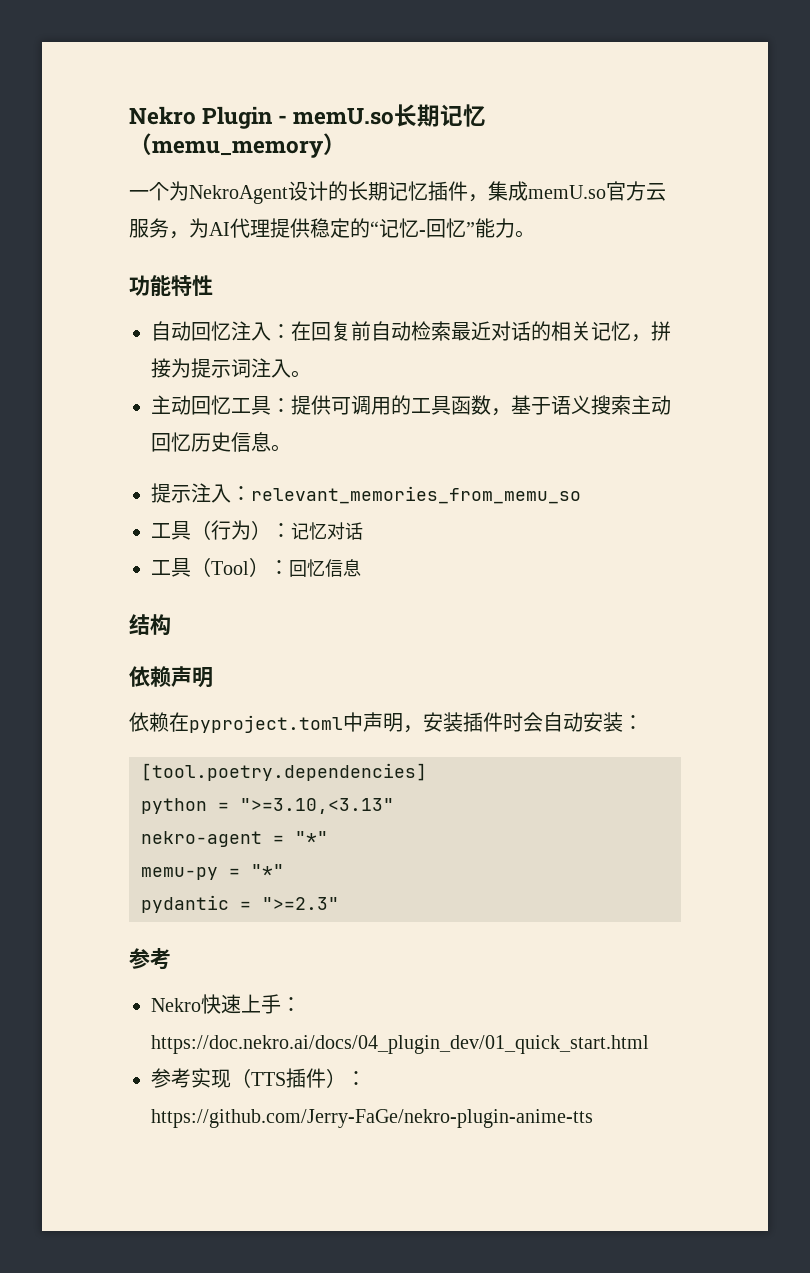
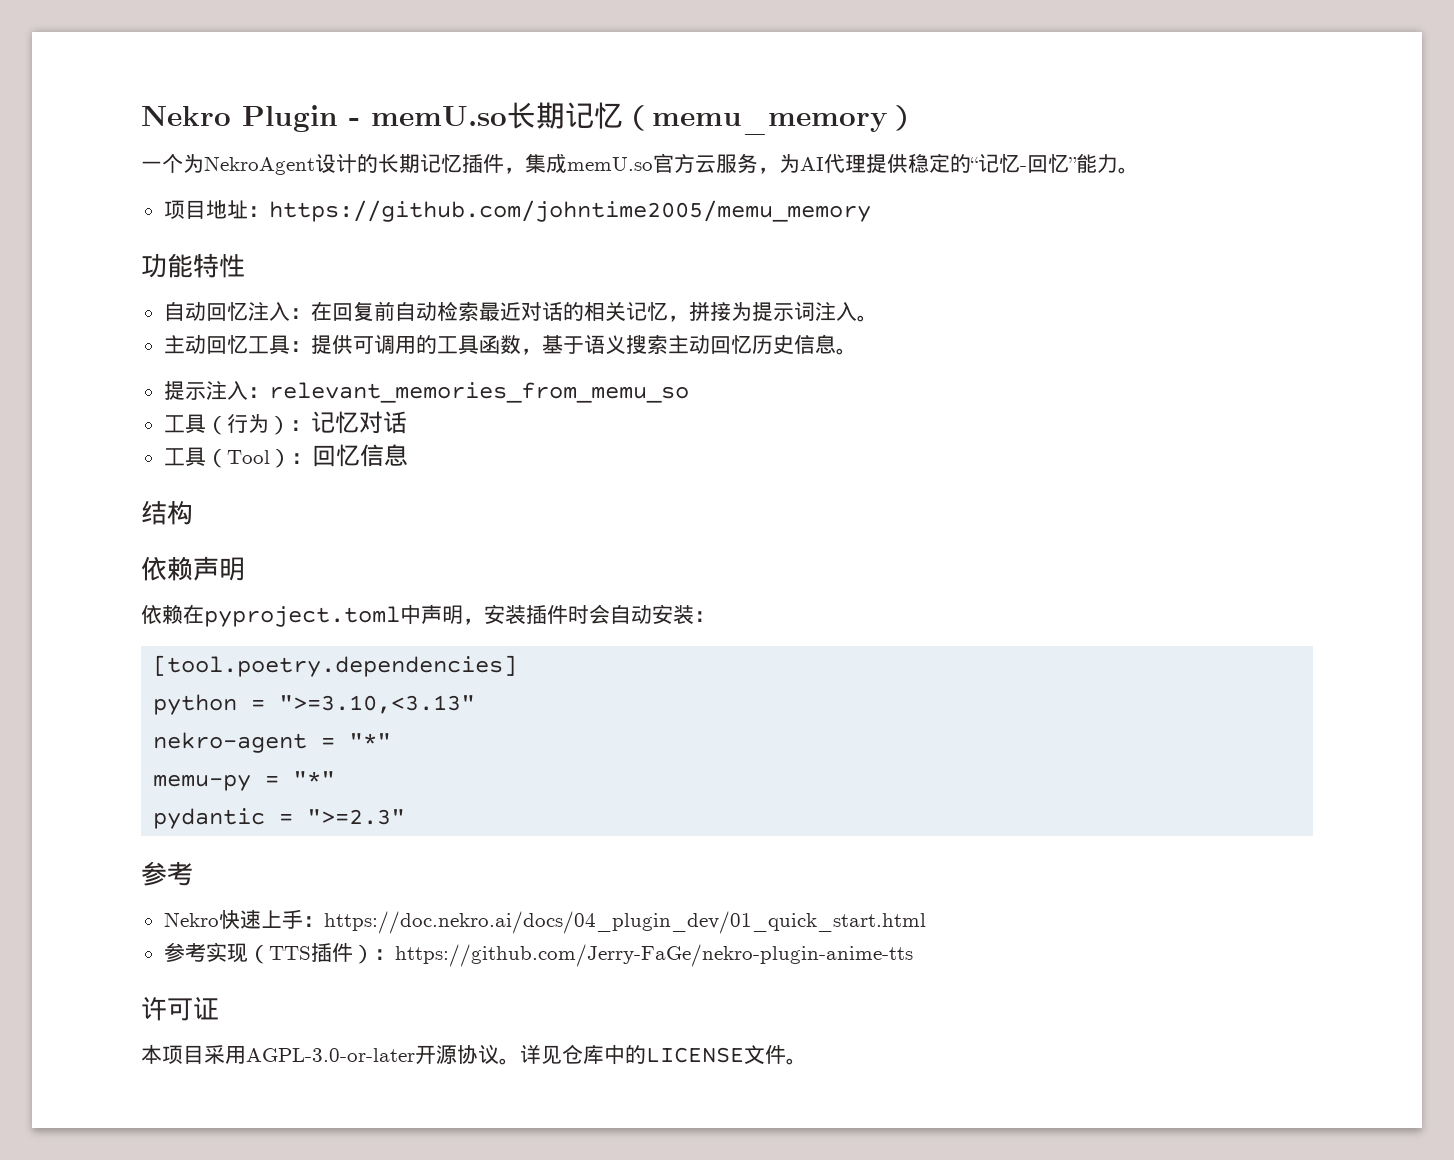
(535, 234) none -> [163,200,871,222] // 项目地址：https://github.com/johntime2005/memu_memory
(593, 1118) none -> [141,996,219,1021] [141,1044,807,1065] // 许可证 // 本项目采用AGPL-3.0-or-later开源协议。详见仓库中的LICENSE文件。

